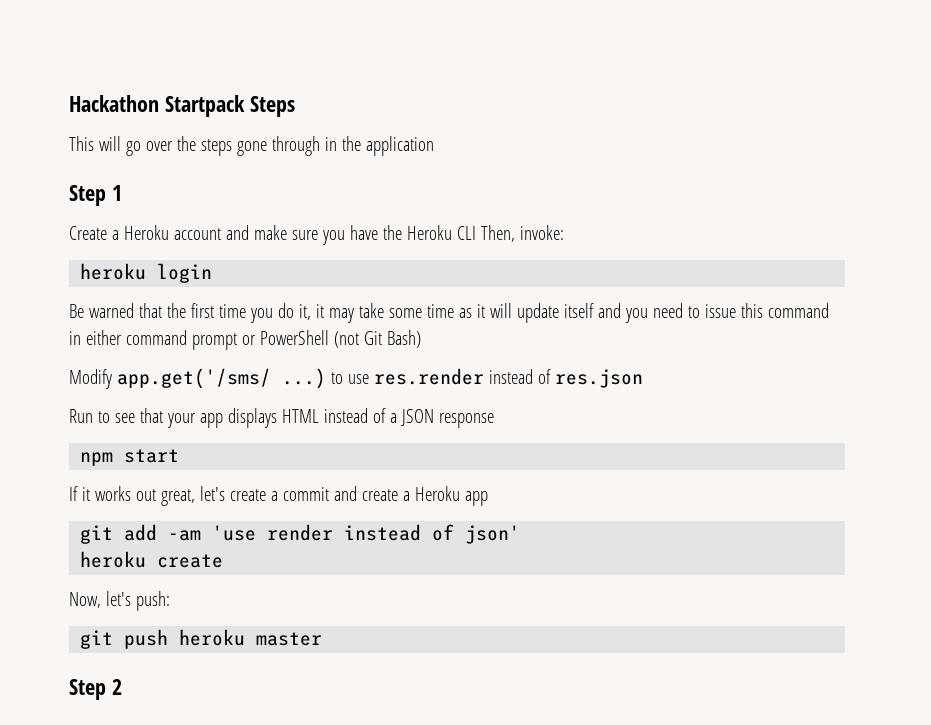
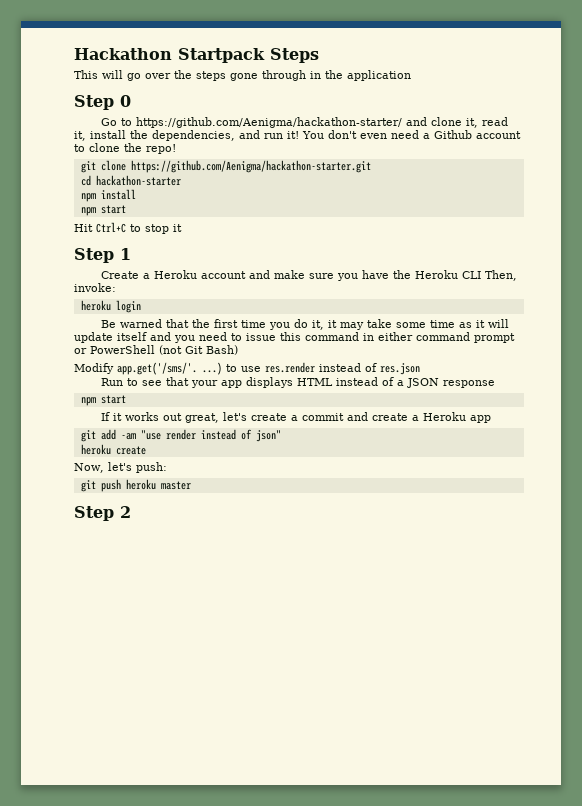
(434, 146) none -> [74,95,131,110] [101,117,509,128] [74,130,521,141] [74,143,176,154] [80,160,371,173] [80,175,181,186] [80,189,136,202] [80,205,126,216] [74,222,182,234] // Step 0 // Go to https://github.com/Aenigma/hackathon-starter/ and clone it, read it, install the dependencies, and run it! You don't even need a Github account to clone the repo! // git clone https://github.com/Aenigma/hackathon-starter.git // cd hackathon-starter // npm install // npm start // Hit Ctrl+C to stop it
[116,368,271,389] app.get('/sms/ -> [117,362,197,375] app.get('/sms/'.
[212,525,257,541] 'use -> [140,430,161,440] "use
[465,525,521,544] json' -> [255,430,281,442] json"

